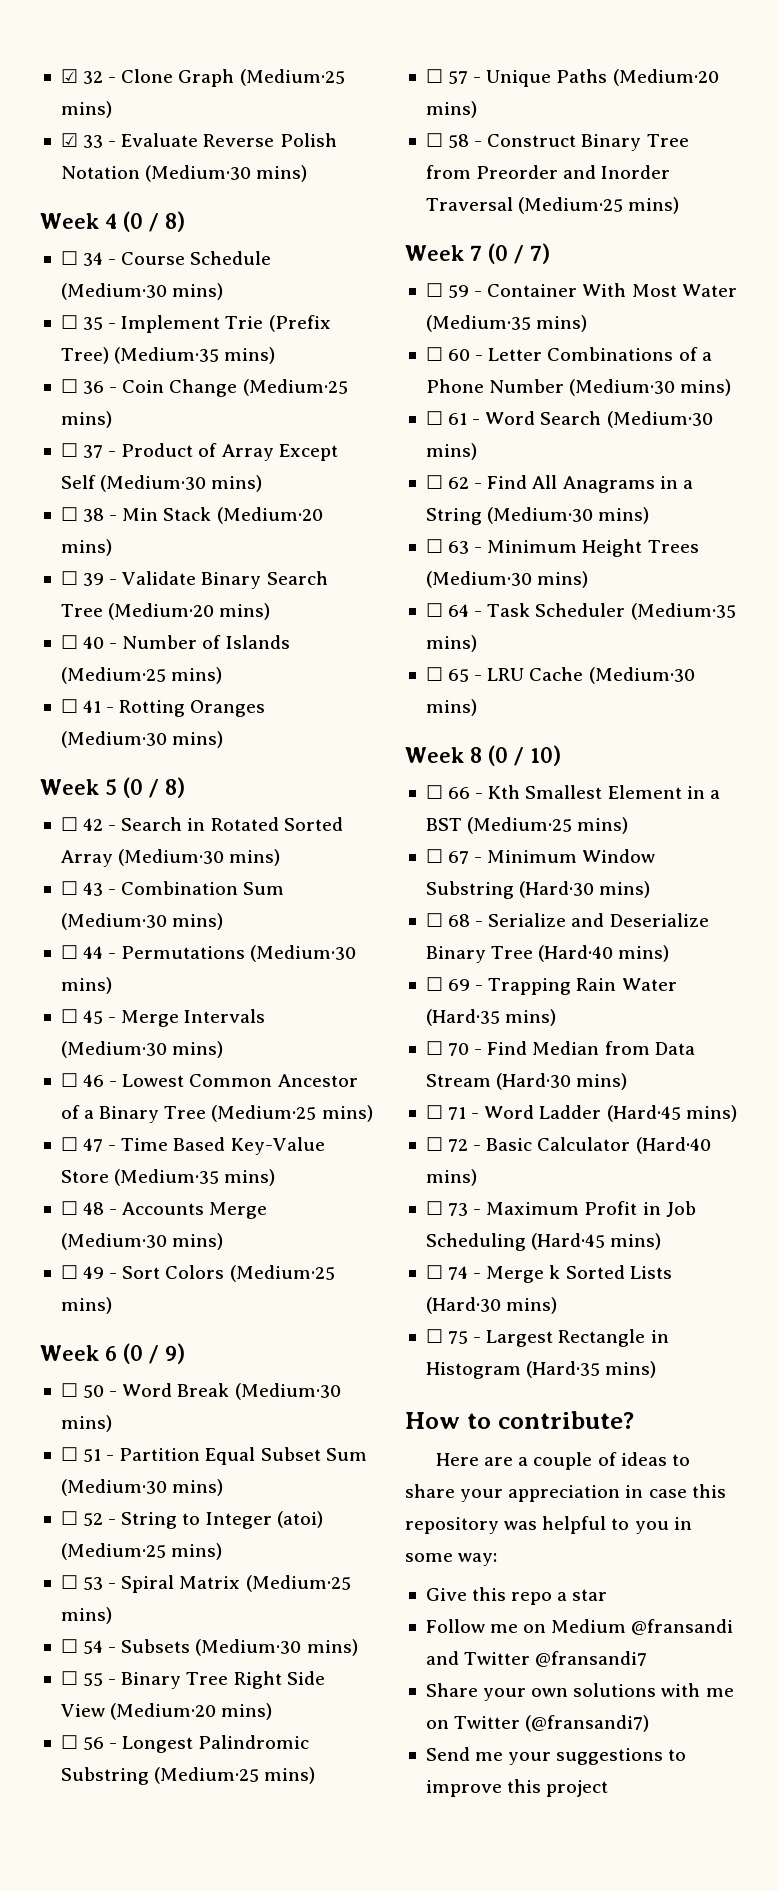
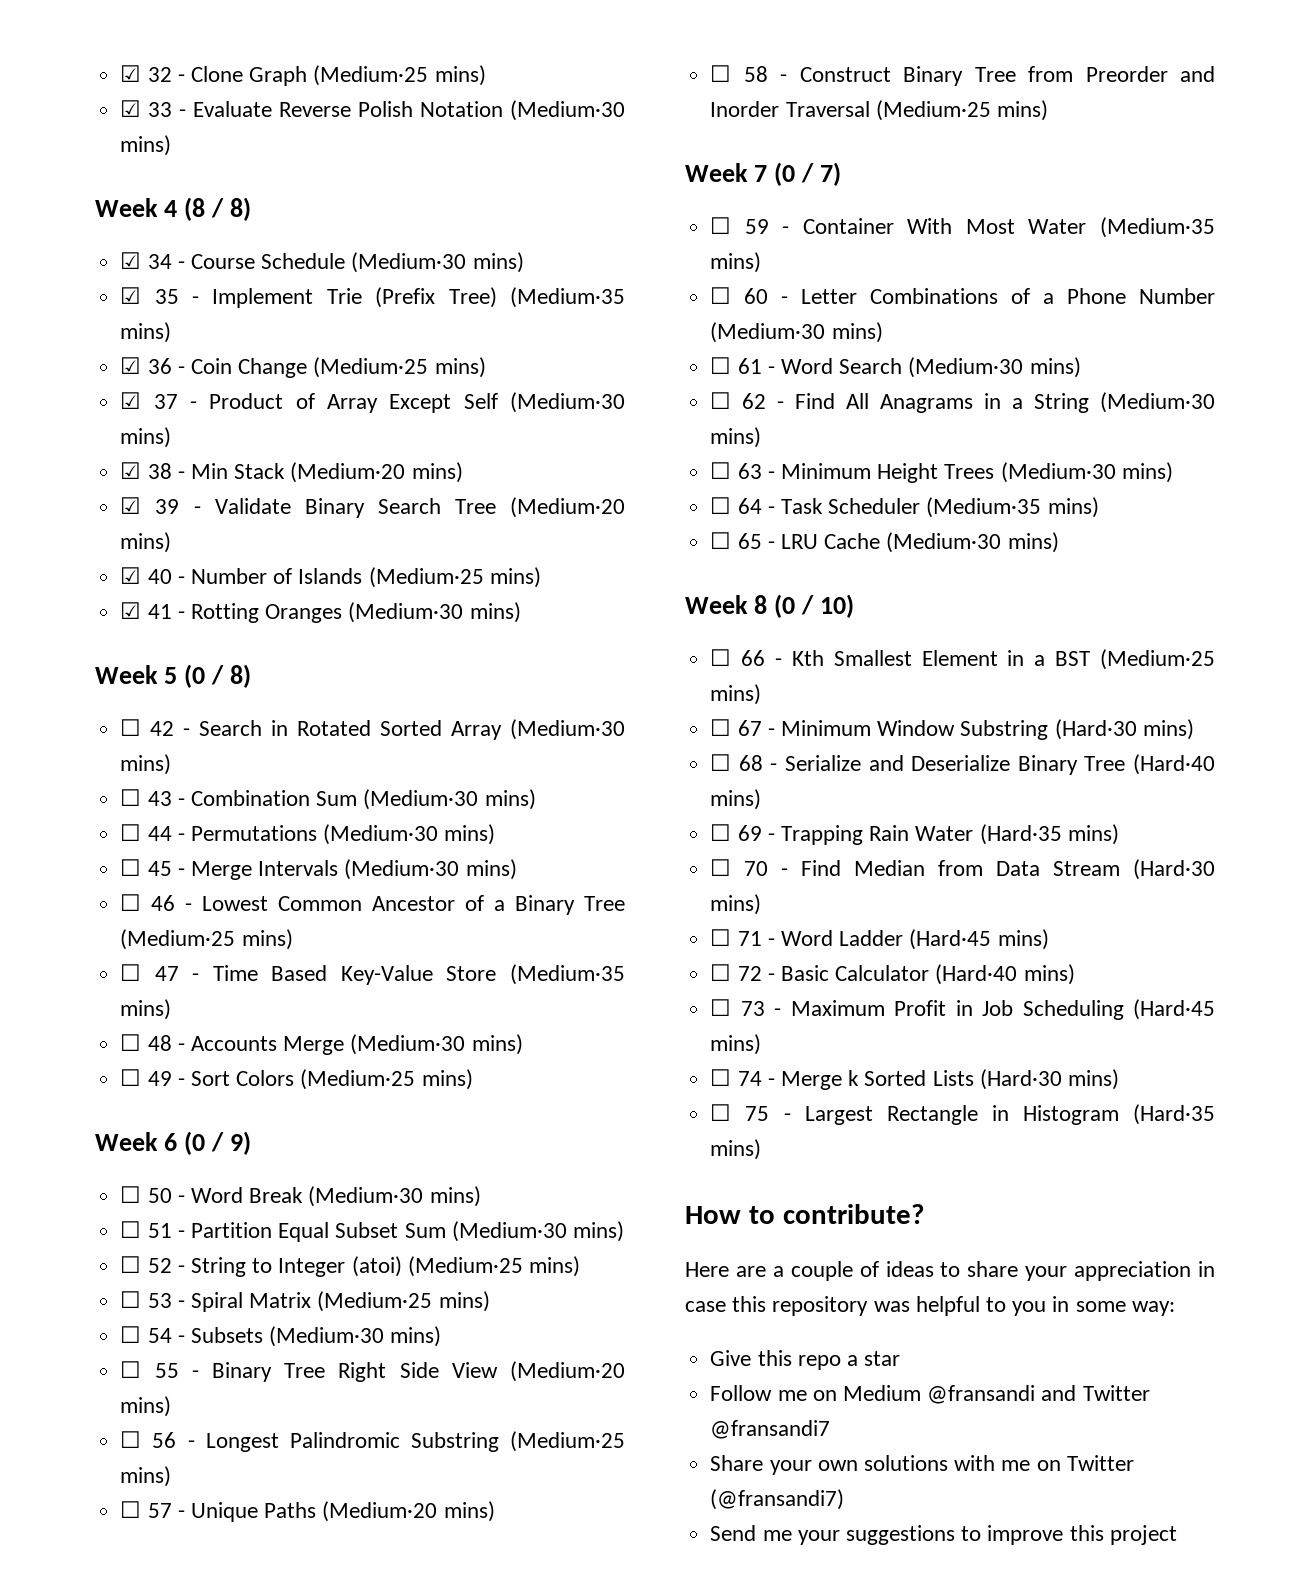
[122,211,185,232] [60,251,78,265] (0 / 8) // ☐ -> [184,197,252,221] [120,252,142,269] (8 / 8) // ☑
[60,315,78,329] ☐ -> [120,287,142,304] ☑
[60,379,78,393] ☐ -> [120,357,142,374] ☑
[60,443,78,457] ☐ -> [120,392,142,409] ☑
[60,507,78,521] ☐ -> [120,462,142,479] ☑
[60,571,78,585] ☐ -> [120,497,142,514] ☑
[60,635,78,649] ☐ -> [120,567,142,584] ☑
[60,699,78,713] ☐ -> [120,602,142,619] ☑

